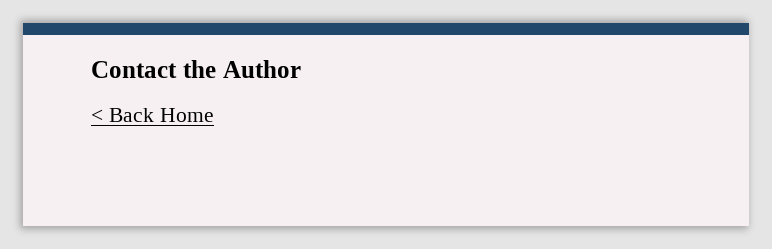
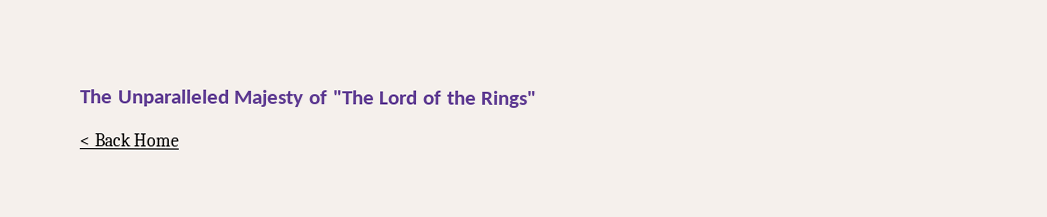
[91,60,301,78] Contact the Author -> [80,89,538,109] The Unparalleled Majesty of "The Lord of the Rings"

